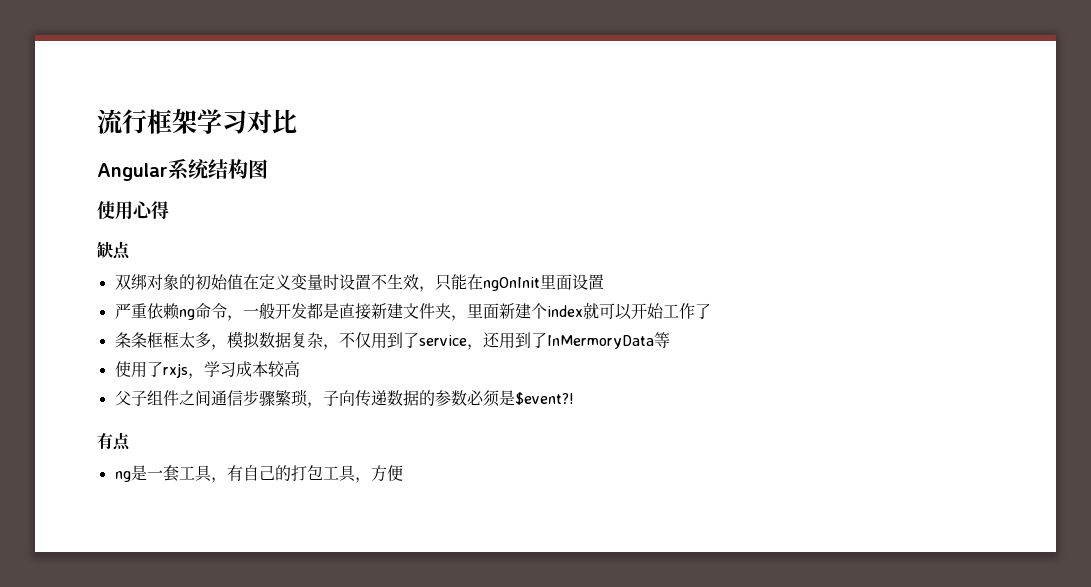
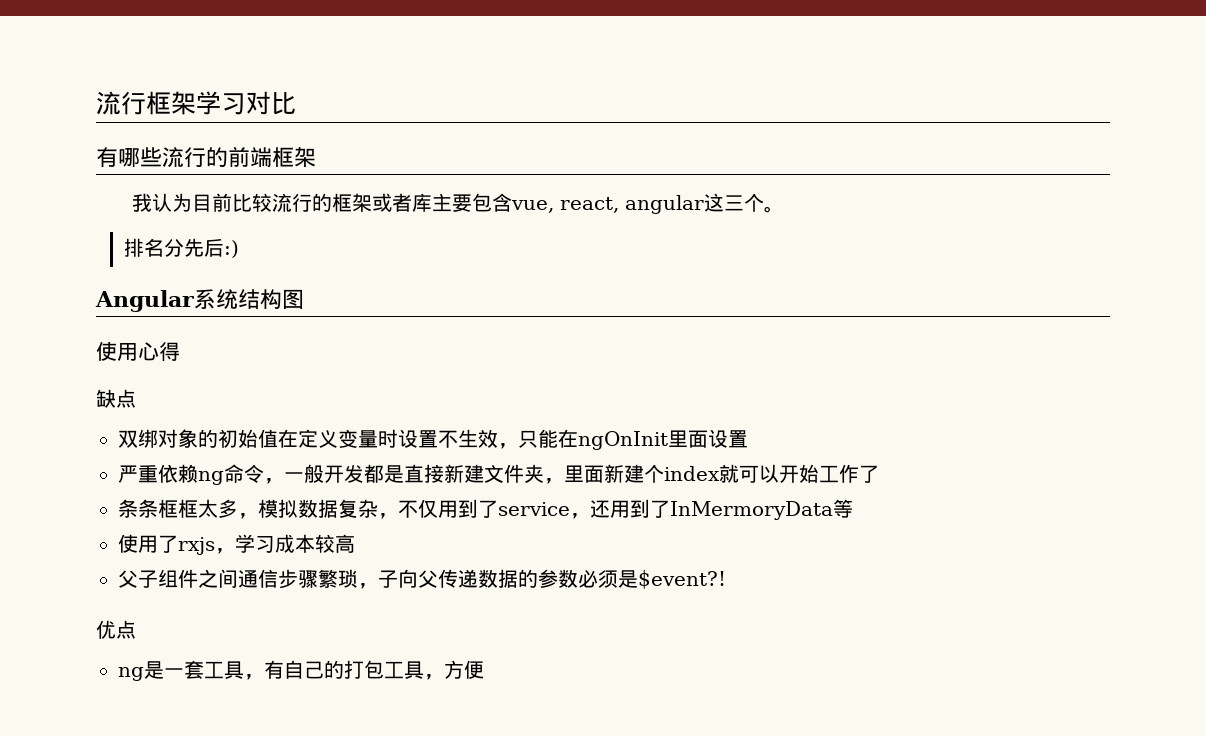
(297, 121) none -> [96,146,316,168] [132,193,785,214] [124,238,240,258] // 有哪些流行的前端框架 // 我认为目前比较流行的框架或者库主要包含vue, react, angular这三个。 // 排名分先后:)
(355, 398) none -> [418,570,438,588] 父
[97,433,113,449] 有 -> [96,620,116,639] 优

